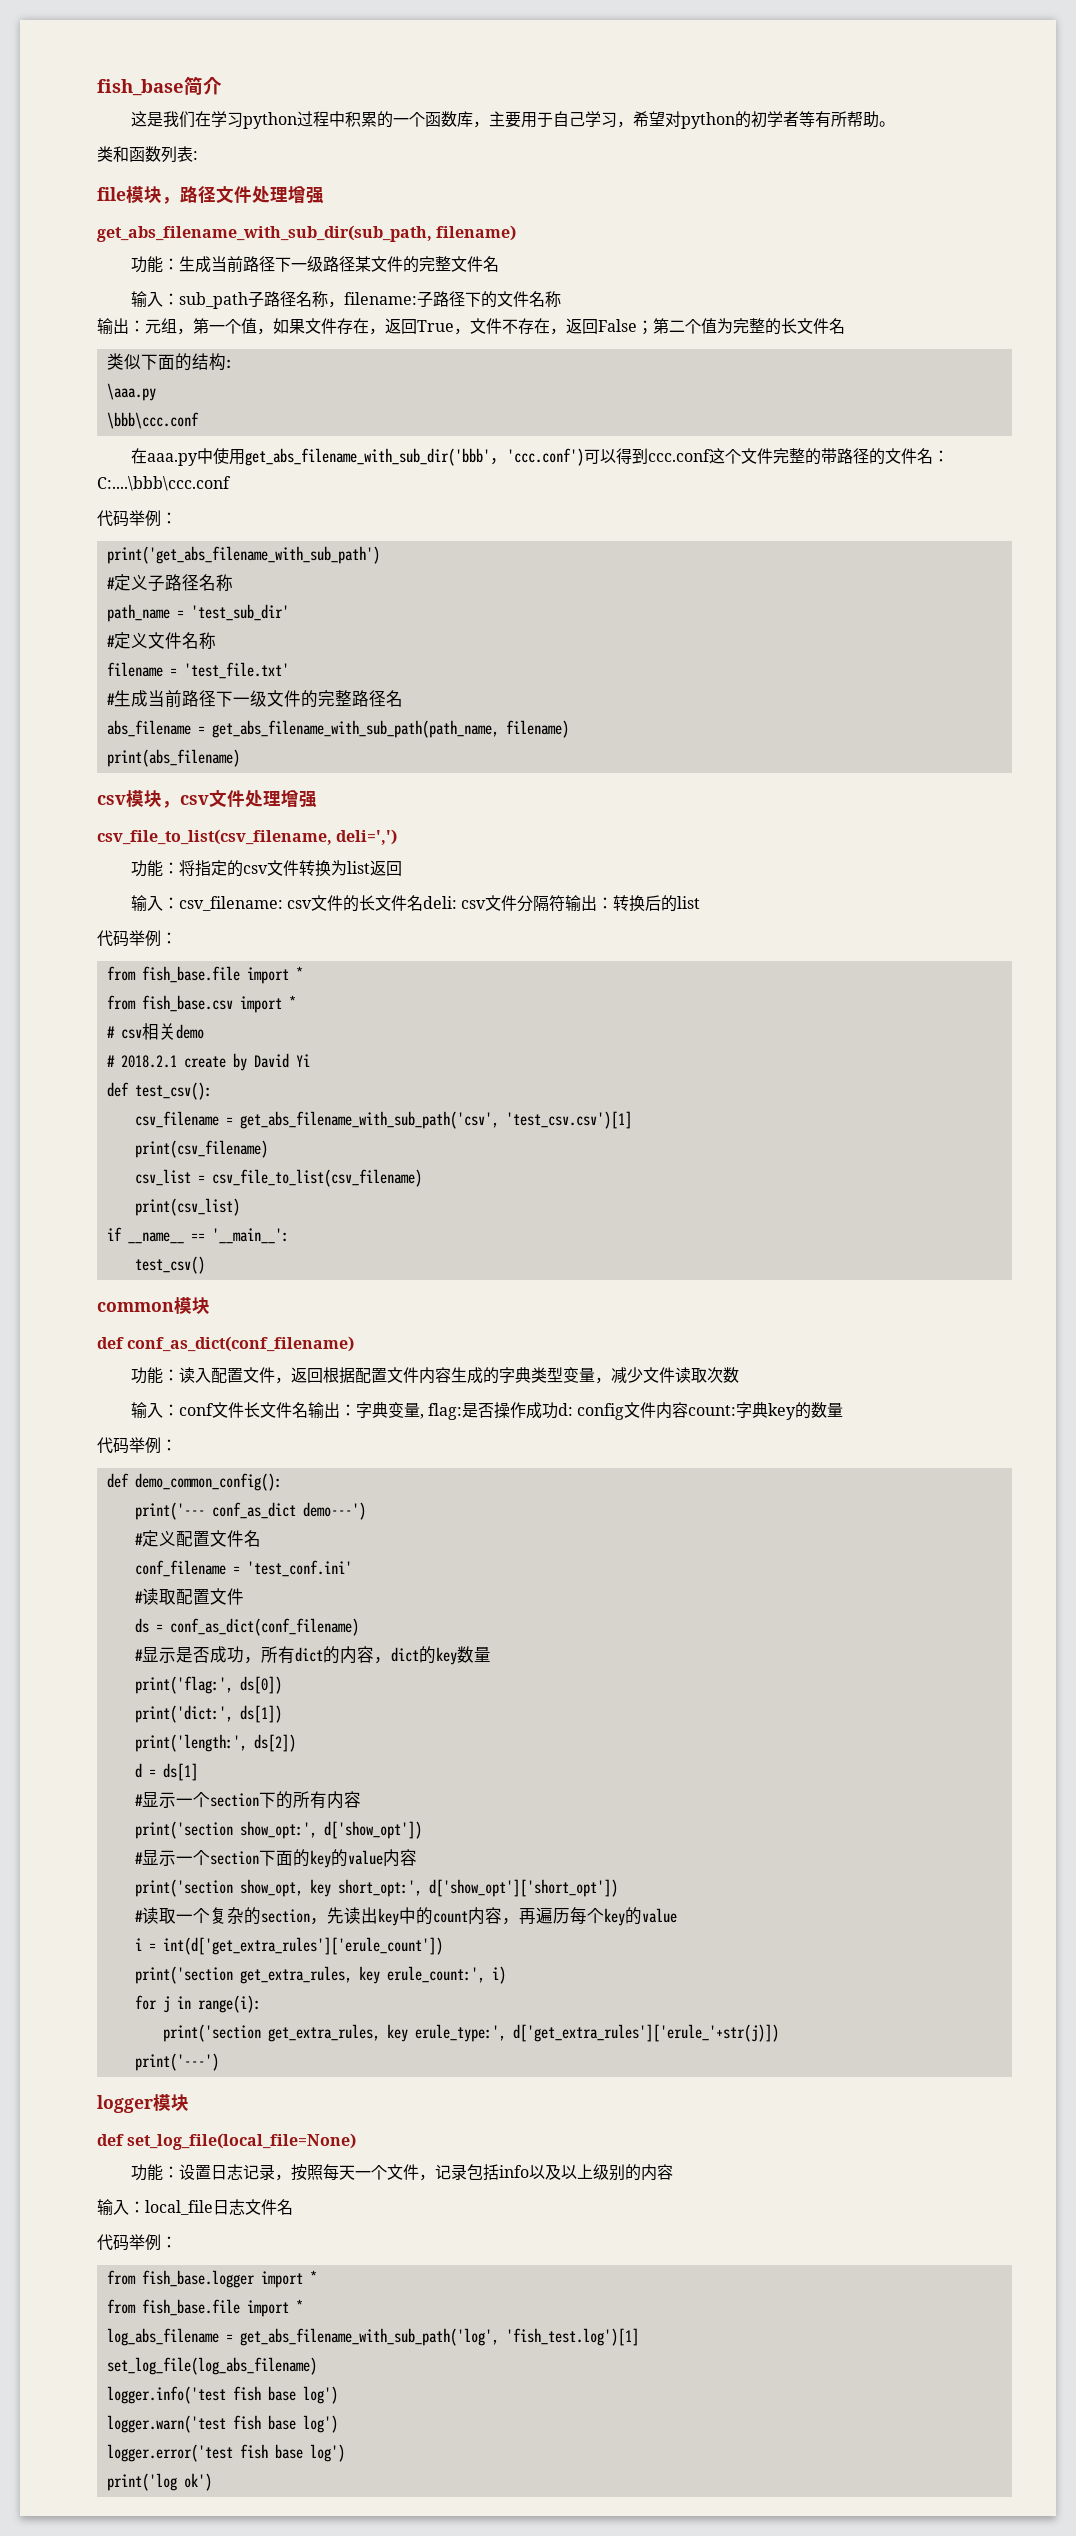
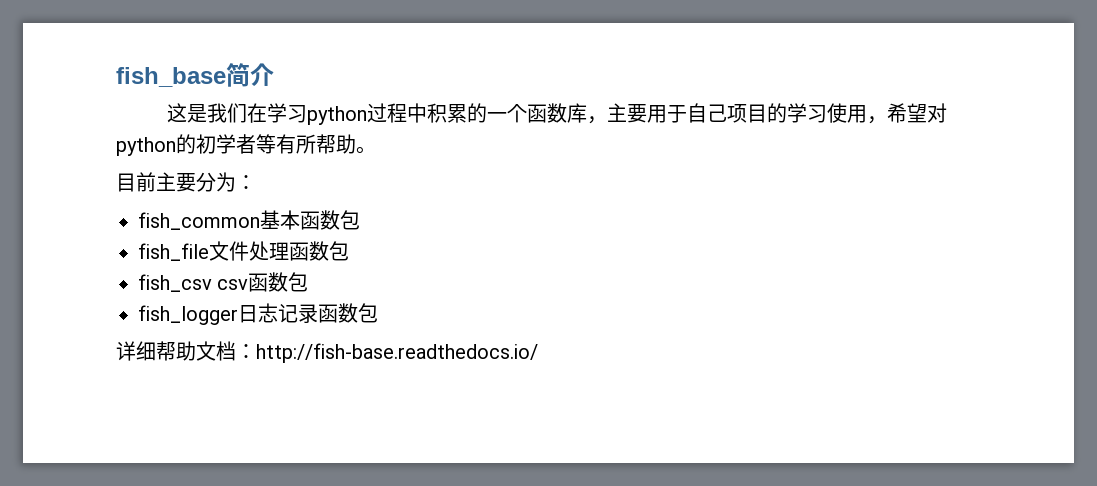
[584,111,617,128] 学习 -> [726,103,867,123] 项目的学习使用
[97,146,198,163] [97,186,324,204] [97,225,517,242] [130,256,499,273] [130,291,561,309] [97,318,845,335] [106,353,233,371] [106,383,156,401] [106,412,199,429] [130,448,949,466] [97,476,231,491] [97,510,177,527] [106,546,380,564] [106,574,233,592] [106,604,289,622] [106,632,216,649] [106,662,289,679] [106,690,403,708] [106,720,569,738] [106,749,240,767] [97,790,317,808] [97,829,398,845] [130,860,402,877] [130,895,701,912] [97,930,177,947] [106,966,303,984] [106,995,296,1013] [106,1023,204,1040] [106,1053,310,1071] [106,1082,212,1100] [134,1111,632,1129] [134,1140,268,1158] [134,1169,422,1187] [134,1198,240,1216] [106,1227,289,1244] [134,1256,205,1274] [97,1297,210,1314] [97,1336,355,1352] [130,1367,739,1384] [130,1402,844,1420] [97,1437,177,1454] [106,1473,282,1491] [134,1502,366,1520] [134,1530,261,1547] [134,1560,352,1577] [134,1588,244,1605] [134,1618,359,1636] [134,1646,491,1665] [134,1676,282,1694] [134,1705,282,1723] [134,1734,296,1752] [134,1763,198,1781] [134,1791,361,1809] [134,1821,422,1839] [134,1849,417,1868] [134,1879,618,1897] [134,1907,677,1926] [134,1937,443,1955] [134,1966,506,1984] [134,1995,261,2013] [162,2024,779,2042] [134,2053,219,2071] [97,2094,189,2113] [97,2133,357,2150] [130,2164,673,2181] [97,2199,293,2215] [97,2234,177,2251] [106,2270,317,2288] [106,2299,303,2317] [106,2328,639,2346] [106,2357,317,2375] [106,2386,338,2404] [106,2415,338,2433] [106,2444,345,2462] [106,2473,212,2491] 类和函数列表: // file模块，路径文件处理增强 // get_abs_filename_with_sub_dir(sub_path, filename) // 功能：生成当前路径下一级路径某文件的完整文件名 // 输入：sub_path子路径名称，filename:子路径下的文件名称 // 输出：元组，第一个值，如果文件存在，返回True，文件不存在，返回False；第二个值为完整的长文件名 // 类似下面的结构: // \aaa.py // \bbb\ccc.conf // 在aaa.py中使用get_abs_filename_with_sub_dir('bbb'，'ccc.conf')可以得到ccc.conf这个文件完整的带路径的文件名：C:....\bbb\ccc.conf // 代码举例： // print('get_abs_filename_with_sub_path') // #定义子路径名称 // path_name = 'test_sub_dir' // #定义文件名称 // filename = 'test_file.txt' // #生成当前路径下一级文件的完整路径名 // abs_filename = get_abs_filename_with_sub_path(path_name, filename) // print(abs_filename) // csv模块，csv文件处理增强 // csv_file_to_list(csv_filename, deli=',') // 功能：将指定的csv文件转换为list返回 // 输入：csv_filename: csv文件的长文件名deli: csv文件分隔符输出：转换后的list // 代码举例： // from fish_base.file import * // from fish_base.csv import * // # csv相关demo // # 2018.2.1 create by David Yi // def test_csv(): // csv_filename = get_abs_filename_with_sub_path('csv', 'test_csv.csv')[1] // print(csv_filename) // csv_list = csv_file_to_list(csv_filename) // print(csv_list) // if __name__ == '__main__': // test_csv() // common模块 // def conf_as_dict(conf_filename) // 功能：读入配置文件，返回根据配置文件内容生成的字典类型变量，减少文件读取次数 // 输入：conf文件长文件名输出：字典变量, flag:是否操作成功d: config文件内容count:字典key的数量 // 代码举例： // def demo_common_config(): // print('--- conf_as_dict demo---') // #定义配置文件名 // conf_filename = 'test_conf.ini' // #读取配置文件 // ds = conf_as_dict(conf_filename) // #显示是否成功，所有dict的内容，dict的key数量 // print('flag:', ds[0]) // print('dict:', ds[1]) // print('length:', ds[2]) // d = ds[1] // #显示一个section下的所有内容 // print('section show_opt:', d['show_opt']) // #显示一个section下面的key的value内容 // print('section show_opt, key short_opt:', d['show_opt']['short_opt']) // #读取一个复杂的section，先读出key中的count内容，再遍历每个key的value // i = int(d['get_extra_rules']['erule_count']) // print('section get_extra_rules, key erule_count:', i) // for j in range(i): // print('section get_extra_rules, key erule_type:', d['get_extra_rules']['erule_'+str(j)]) // print('---') // logger模块 // def set_log_file(local_file=None) // 功能：设置日志记录，按照每天一个文件，记录包括info以及以上级别的内容 // 输入：local_file日志文件名 // 代码举例： // from fish_base.logger import * // from fish_base.file import * // log_abs_filename = get_abs_filename_with_sub_path('log', 'fish_test.log')[1] // set_log_file(log_abs_filename) // logger.info('test fish base log') // logger.warn('test fish base log') // logger.error('test fish base log') // print('log ok') -> [116,172,256,192] [138,210,360,230] [138,241,349,261] [138,272,309,292] [138,303,378,325] [116,341,538,363] 目前主要分为： // fish_common基本函数包 // fish_file文件处理函数包 // fish_csv csv函数包 // fish_logger日志记录函数包 // 详细帮助文档：http://fish-base.readthedocs.io/

